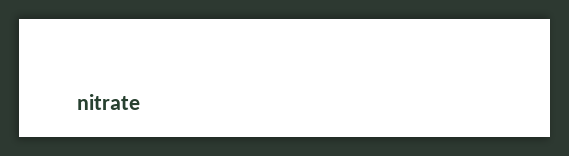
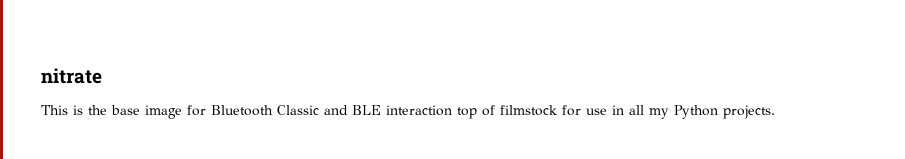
(140, 102) none -> [41,105,775,119] // This is the base image for Bluetooth Classic and BLE interaction top of filmstock for use in all my Python projects.

